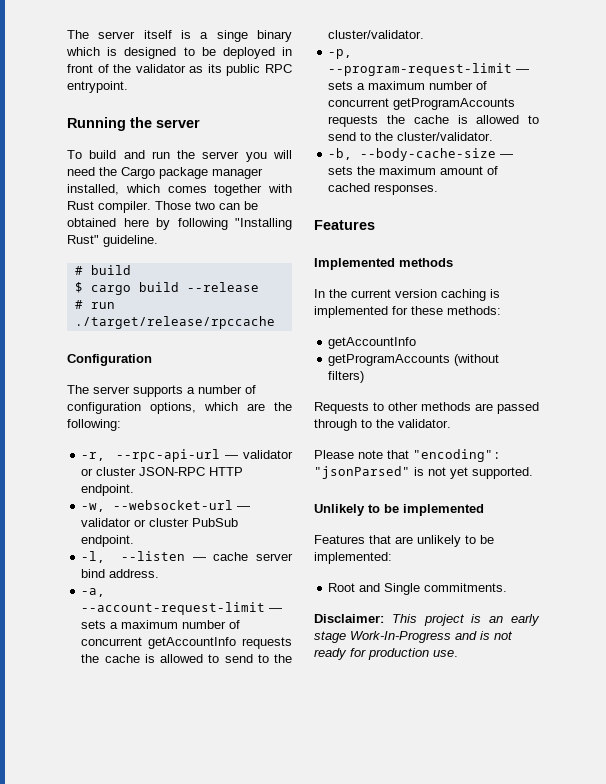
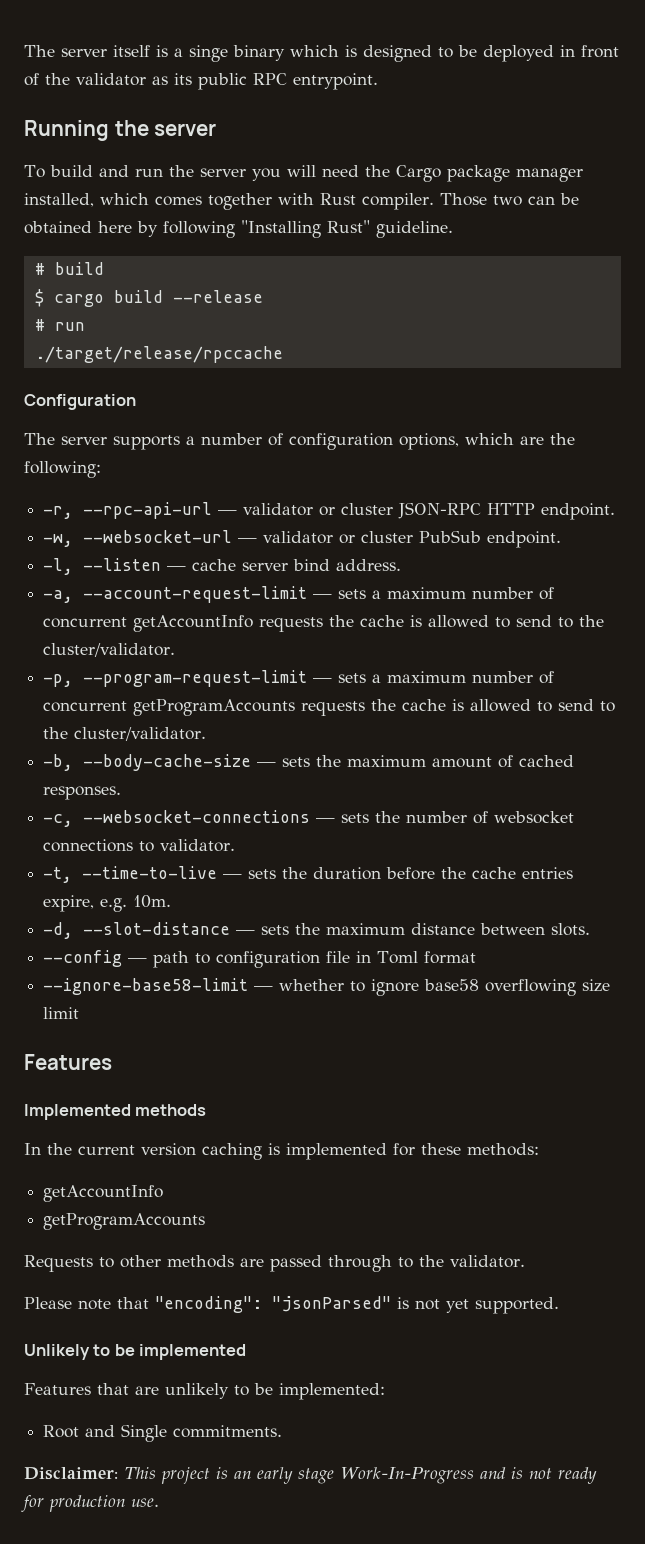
(439, 189) none -> [43,810,575,827] [43,839,236,852] [43,866,574,883] [43,895,172,912] [43,922,591,939] [43,950,477,968] [43,978,611,996] [43,1007,80,1019] // -c, --websocket-connections — sets the number of websocket connections to validator. // -t, --time-to-live — sets the duration before the cache entries expire, e.g. 10m. // -d, --slot-distance — sets the maximum distance between slots. // --config — path to configuration file in Toml format // --ignore-base58-limit — whether to ignore base58 overflowing size limit
[454,354,500,366] [328,371,365,383] (without filters) -> (206, 1221) none

